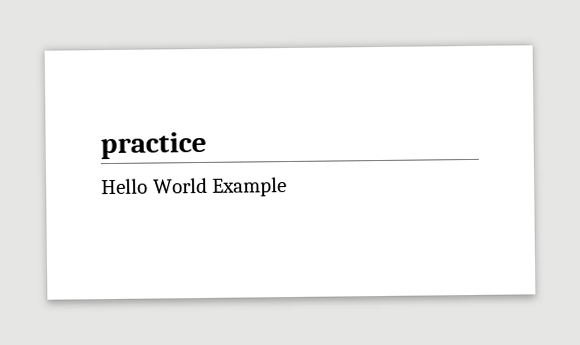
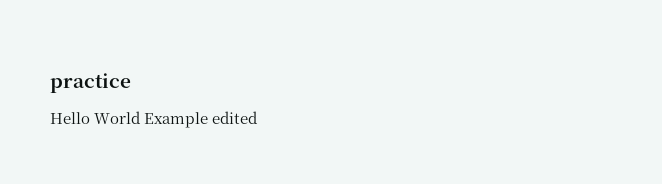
(288, 187) none -> [212,111,259,124] edited

